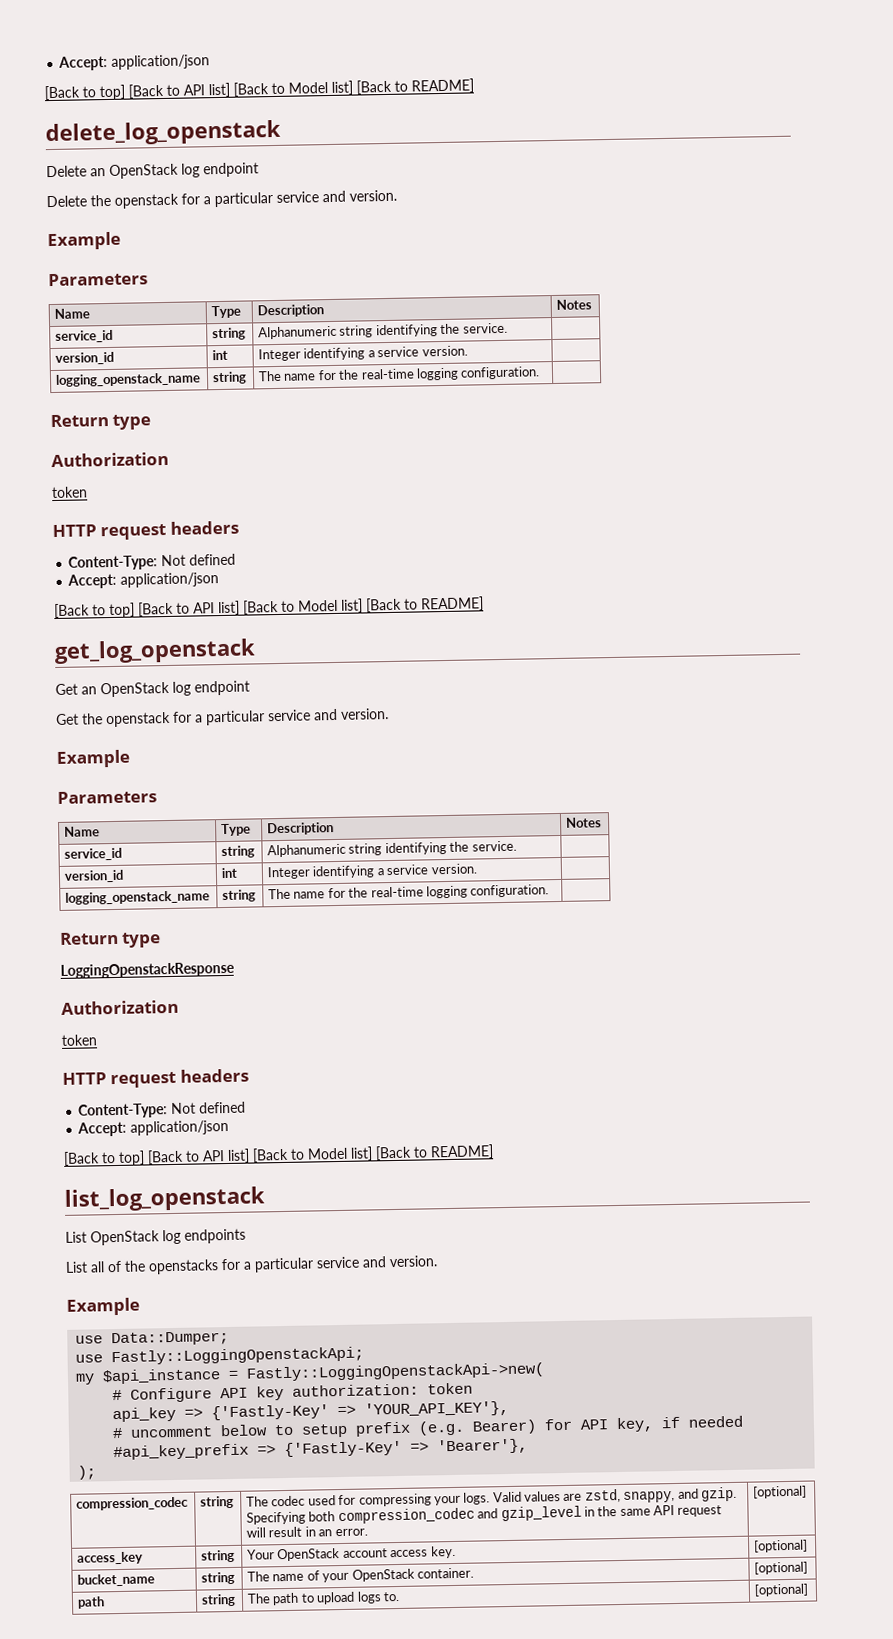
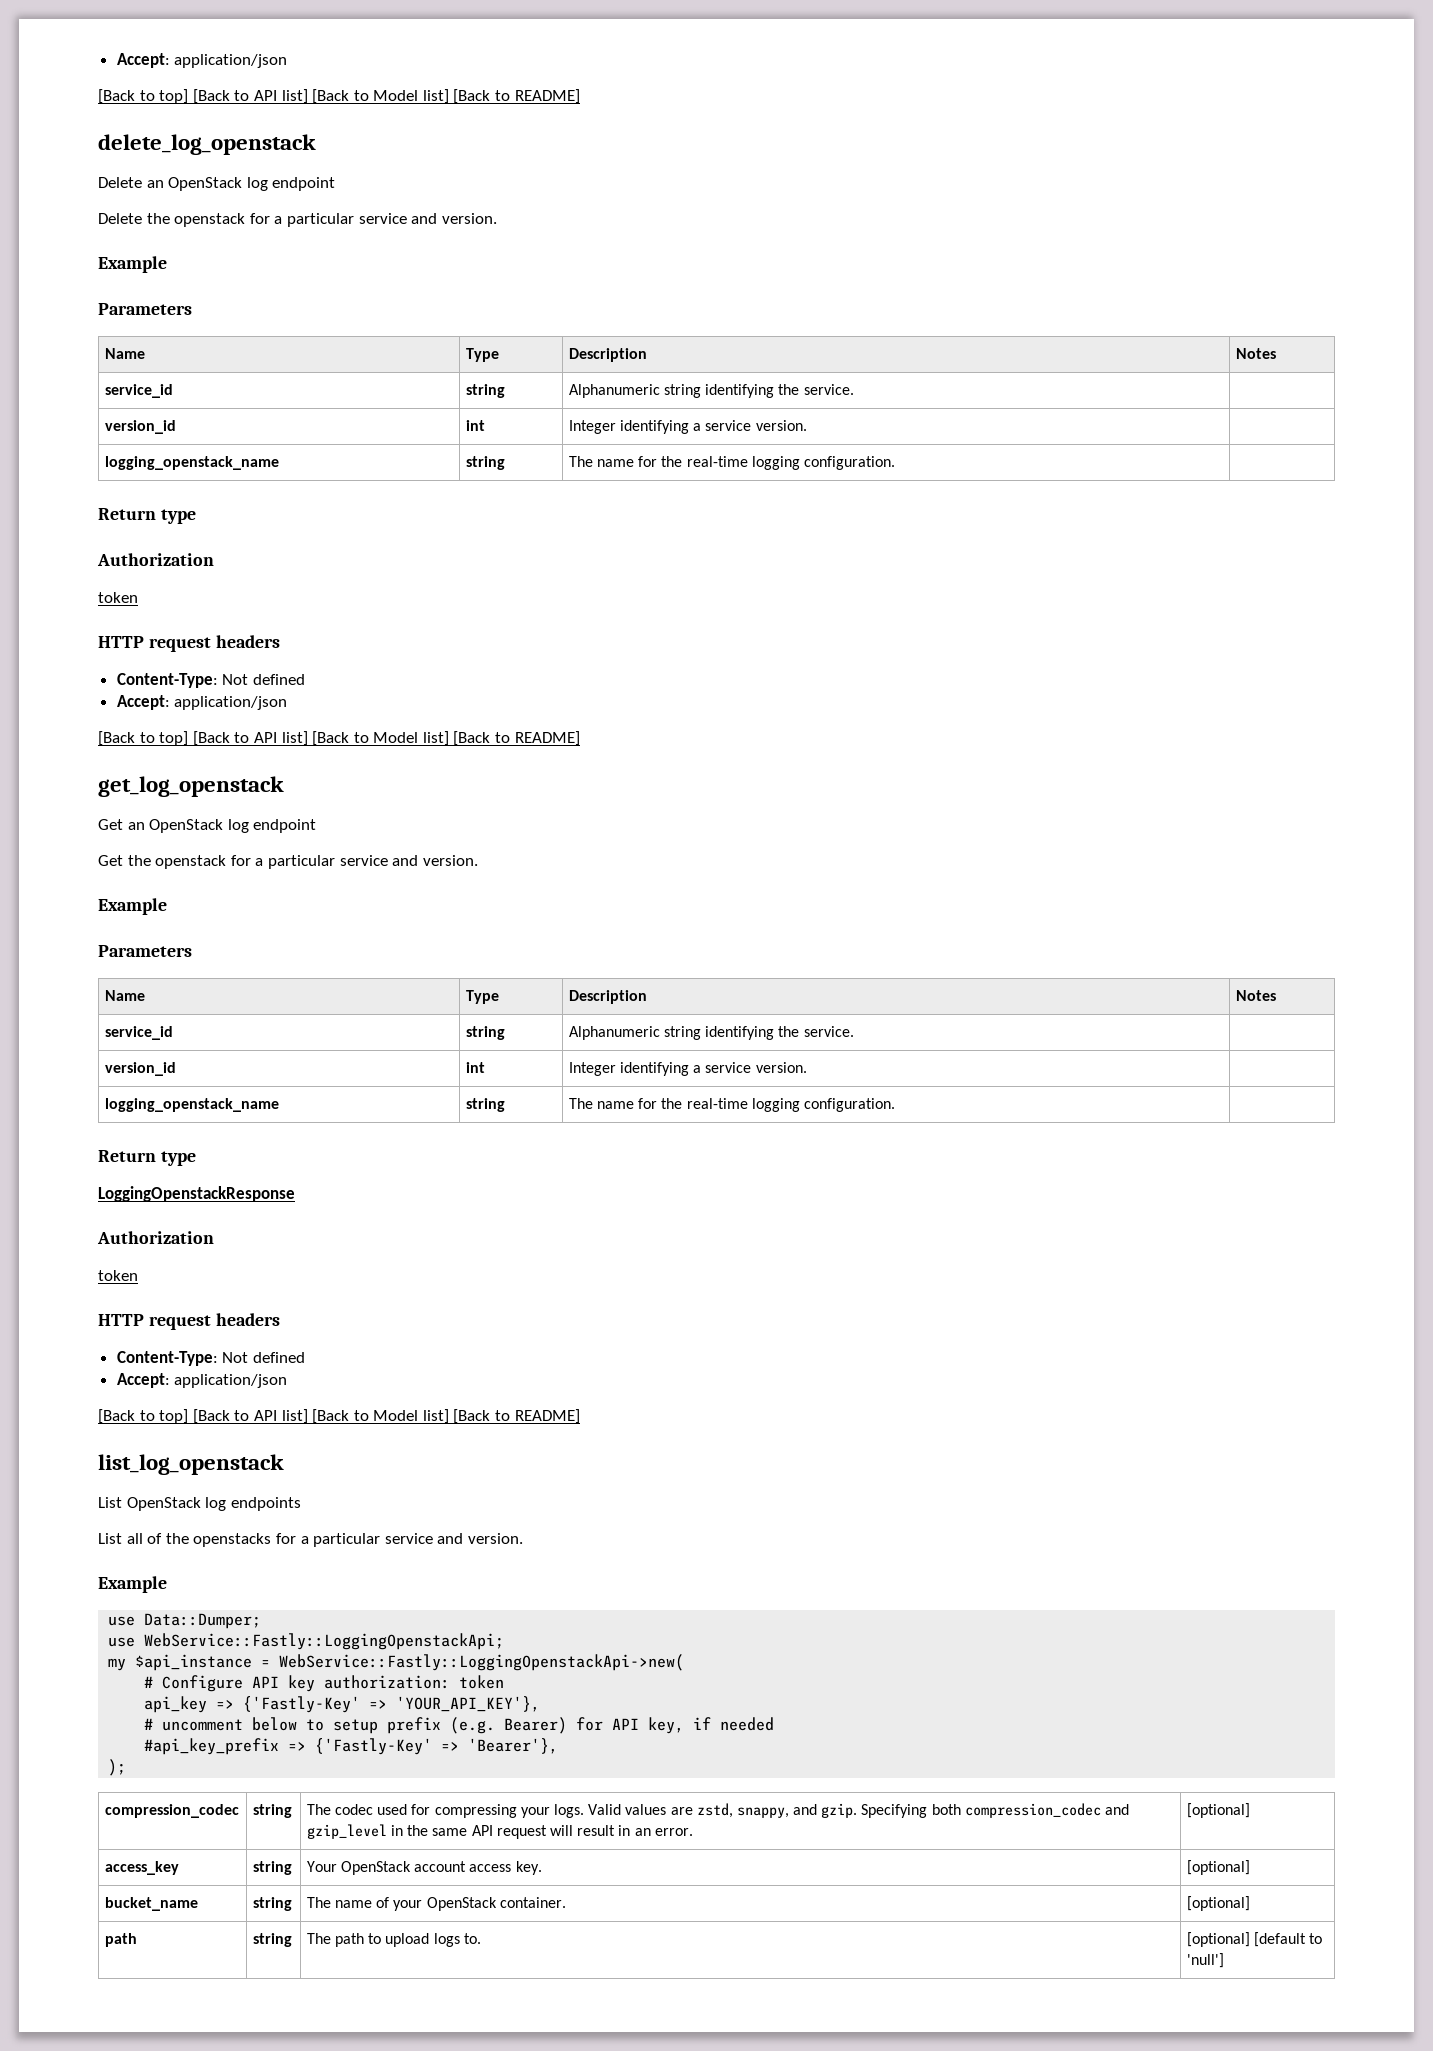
[111,1346,365,1366] Fastly::LoggingOpenstackApi; -> [144,1633,505,1650] WebService::Fastly::LoggingOpenstackApi;
[246,1362,546,1382] Fastly::LoggingOpenstackApi->new( -> [279,1654,685,1671] WebService::Fastly::LoggingOpenstackApi->new(
(810, 1590) none -> [1254,1932,1323,1947] [1186,1953,1224,1968] [default to 'null']

